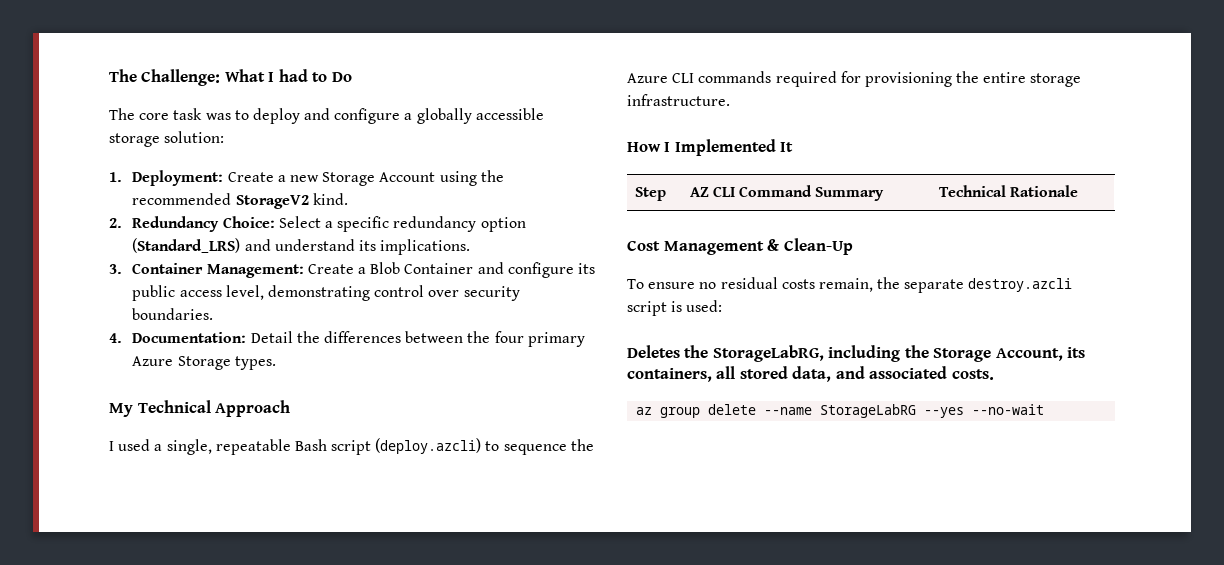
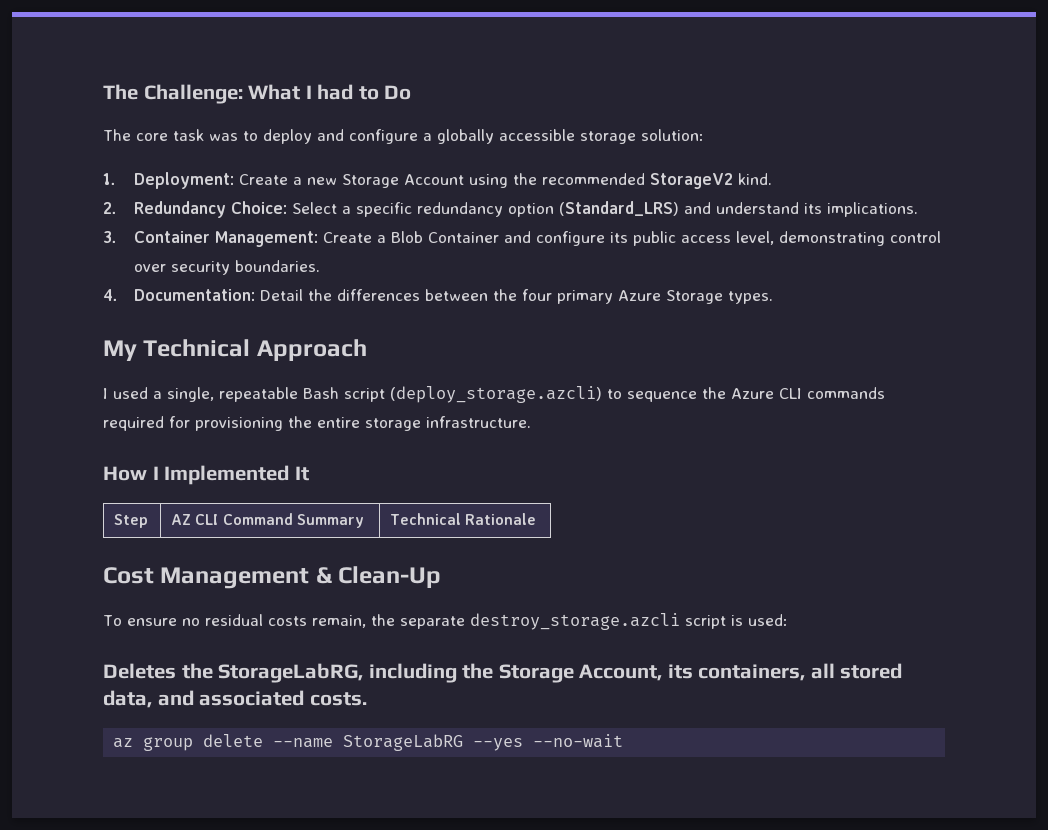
[375,438,482,454] (deploy.azcli) -> [390,386,602,403] (deploy_storage.azcli)
[968,278,1073,292] destroy.azcli -> [469,613,680,630] destroy_storage.azcli

